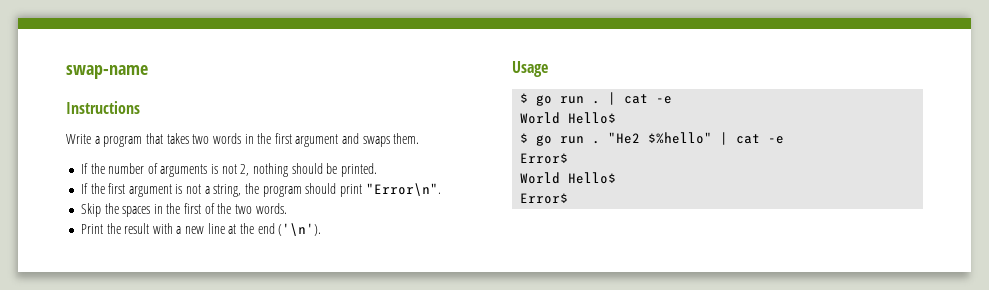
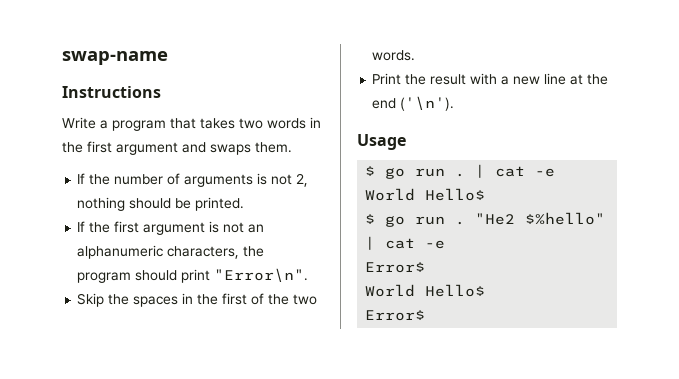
[204,184,242,197] a string, -> [248,224,265,233] [77,245,240,259] an alphanumeric characters,

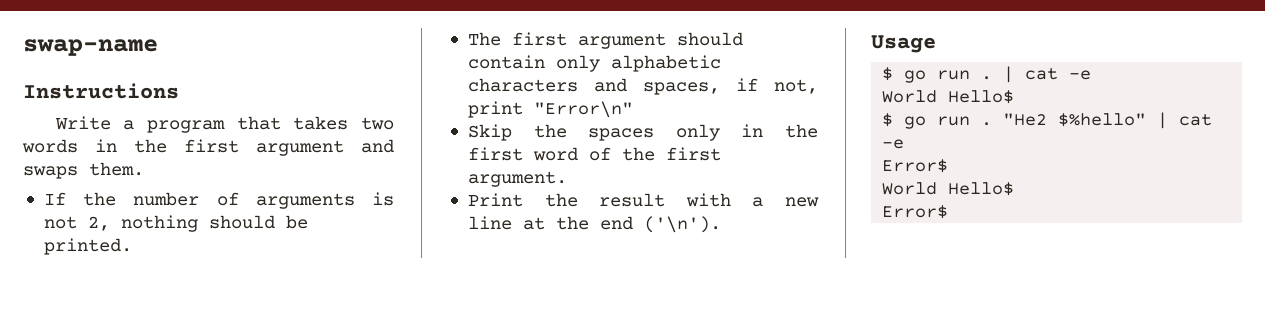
[77,221,265,235] [77,245,265,259] [77,268,309,283] If the first argument is not an alphanumeric characters, the program should print "Error\n". -> [467,32,743,49] [467,55,721,72] [467,78,818,95] [467,101,633,118] The first argument should contain only alphabetic characters and spaces, if not, print "Error\n"
[182,293,248,305] in the first -> [675,124,818,141] [467,147,578,161] only in the first word
[293,294,318,305] [372,50,416,61] two words. -> [665,147,721,161] [467,171,567,187] first argument.

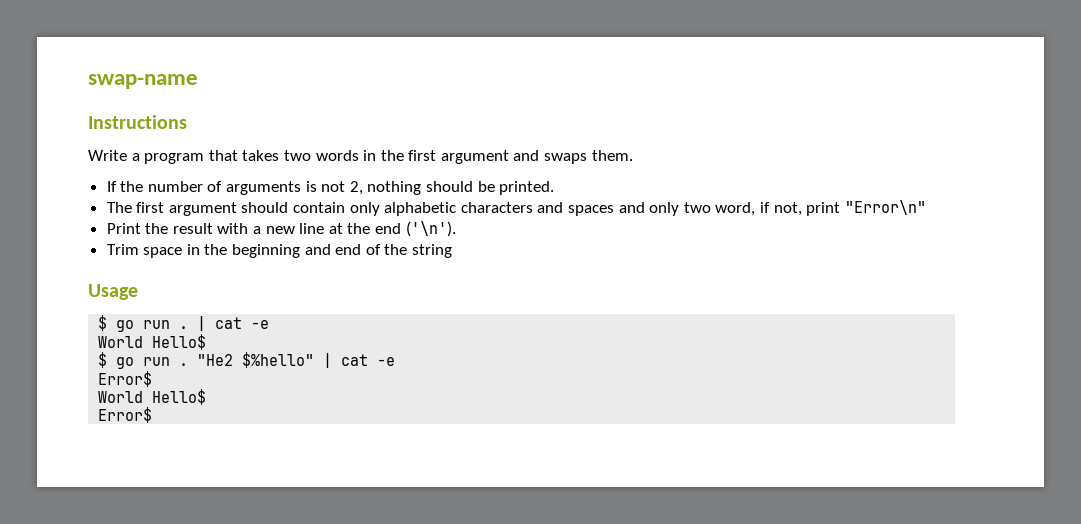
[642,82,720,95] spaces, -> [568,202,756,216] spaces and only two word,
[467,124,818,141] [467,147,721,161] [467,171,567,187] // Skip the spaces only in the first word of the first argument. -> (926, 207) none
(721, 224) none -> [106,244,453,258] // Trim space in the beginning and end of the string

